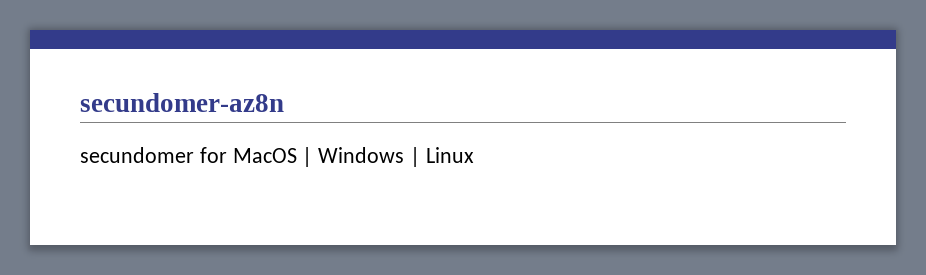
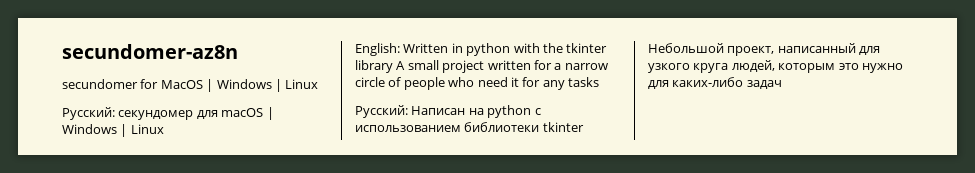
(474, 155) none -> [62,107,274,120] [62,124,164,137] [355,43,608,56] [355,60,608,73] [355,77,599,90] [355,105,541,118] [355,122,584,132] [648,43,881,56] [648,60,903,73] [648,77,782,89] // Русский: секундомер для macOS | Windows | Linux // English: Written in python with the tkinter library A small project written for a narrow circle of people who need it for any tasks // Русский: Написан на python с использованием библиотеки tkinter Небольшой проект, написанный для узкого круга людей, которым это нужно для каких-либо задач

